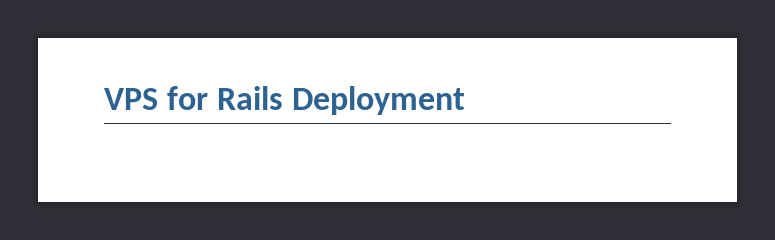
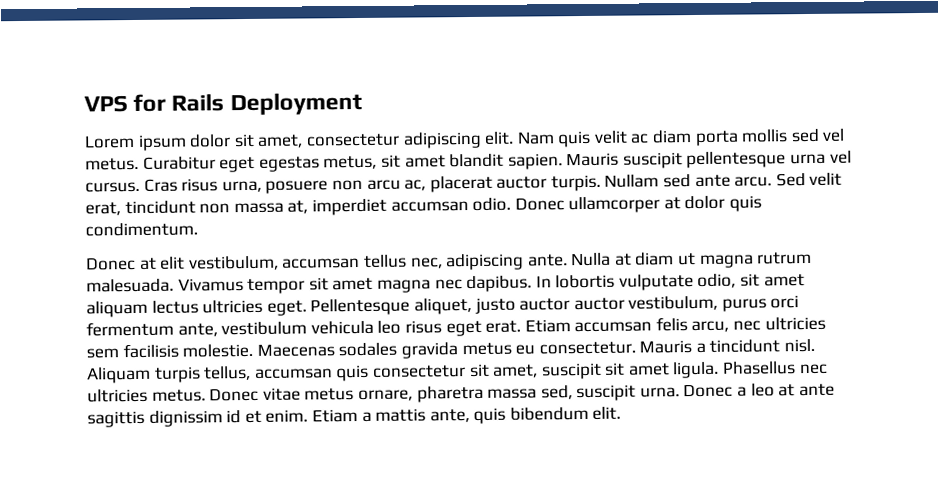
(466, 100) none -> [84,128,846,151] [85,150,852,173] [85,172,843,194] [85,195,763,216] [85,222,198,237] [86,251,813,271] [86,273,805,294] [86,295,800,318] [86,316,826,337] [86,338,816,359] [87,361,828,384] [87,383,835,403] [87,406,622,428] // Lorem ipsum dolor sit amet, consectetur adipiscing elit. Nam quis velit ac diam porta mollis sed vel metus. Curabitur eget egestas metus, sit amet blandit sapien. Mauris suscipit pellentesque urna vel cursus. Cras risus urna, posuere non arcu ac, placerat auctor turpis. Nullam sed ante arcu. Sed velit erat, tincidunt non massa at, imperdiet accumsan odio. Donec ullamcorper at dolor quis condimentum. // Donec at elit vestibulum, accumsan tellus nec, adipiscing ante. Nulla at diam ut magna rutrum malesuada. Vivamus tempor sit amet magna nec dapibus. In lobortis vulputate odio, sit amet aliquam lectus ultricies eget. Pellentesque aliquet, justo auctor auctor vestibulum, purus orci fermentum ante, vestibulum vehicula leo risus eget erat. Etiam accumsan felis arcu, nec ultricies sem facilisis molestie. Maecenas sodales gravida metus eu consectetur. Mauris a tincidunt nisl. Aliquam turpis tellus, accumsan quis consectetur sit amet, suscipit sit amet ligula. Phasellus nec ultricies metus. Donec vitae metus ornare, pharetra massa sed, suscipit urna. Donec a leo at ante sagittis dignissim id et enim. Etiam a mattis ante, quis bibendum elit.

